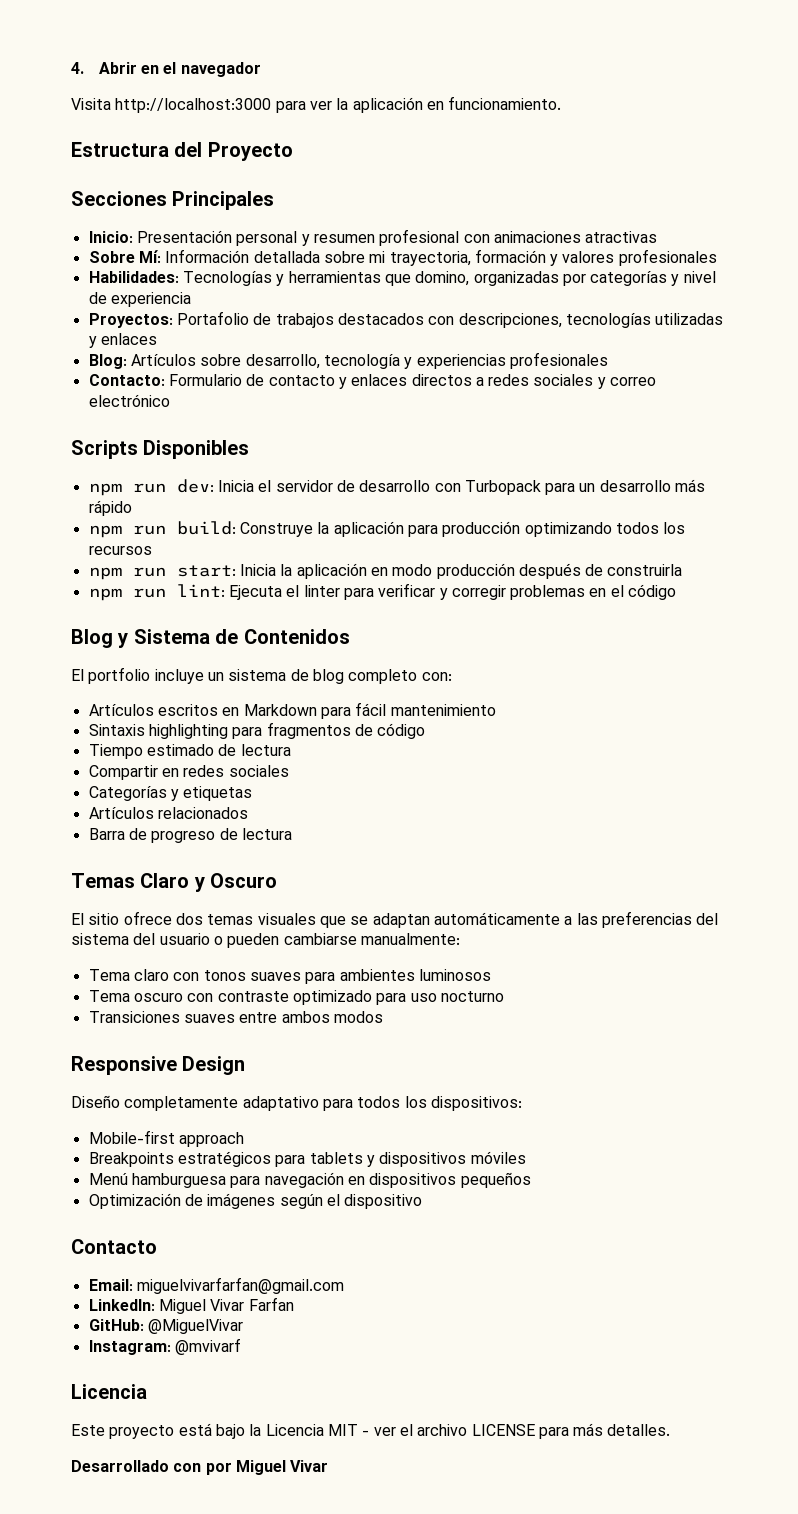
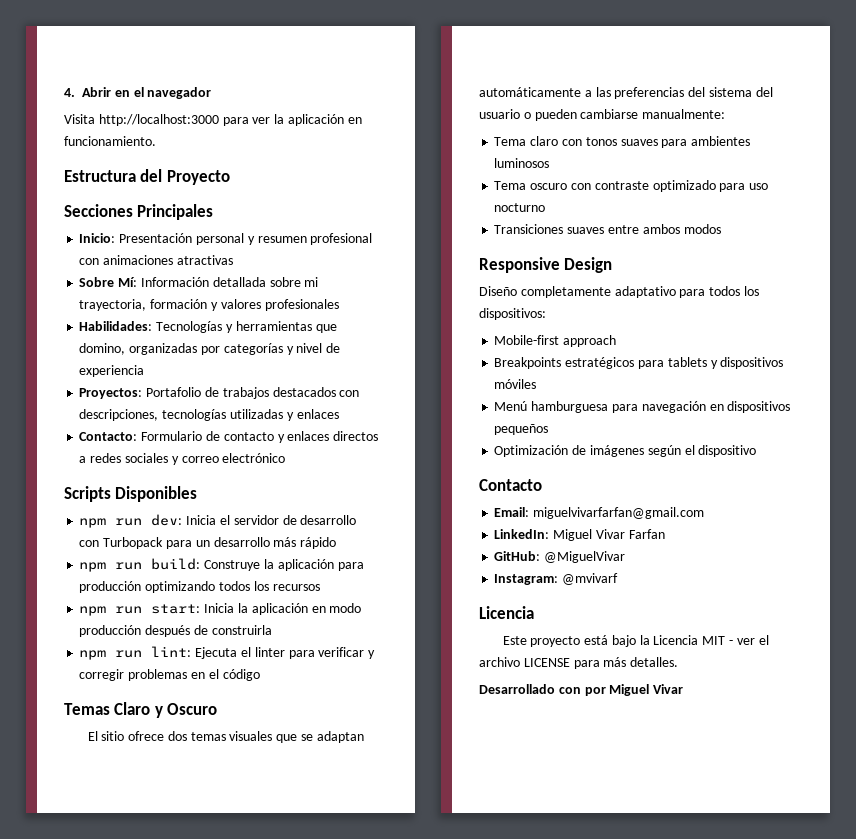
[88,352,608,369] // Blog: Artículos sobre desarrollo, tecnología y experiencias profesionales -> (339, 414) none
[71,629,350,648] [71,667,452,684] [88,702,496,719] [88,722,426,739] [88,744,291,759] [88,765,289,780] [88,786,253,801] [88,807,248,819] [88,828,292,843] // Blog y Sistema de Contenidos // El portfolio incluye un sistema de blog completo con: // Artículos escritos en Markdown para fácil mantenimiento // Sintaxis highlighting para fragmentos de código // Tiempo estimado de lectura // Compartir en redes sociales // Categorías y etiquetas // Artículos relacionados // Barra de progreso de lectura -> (260, 675) none

